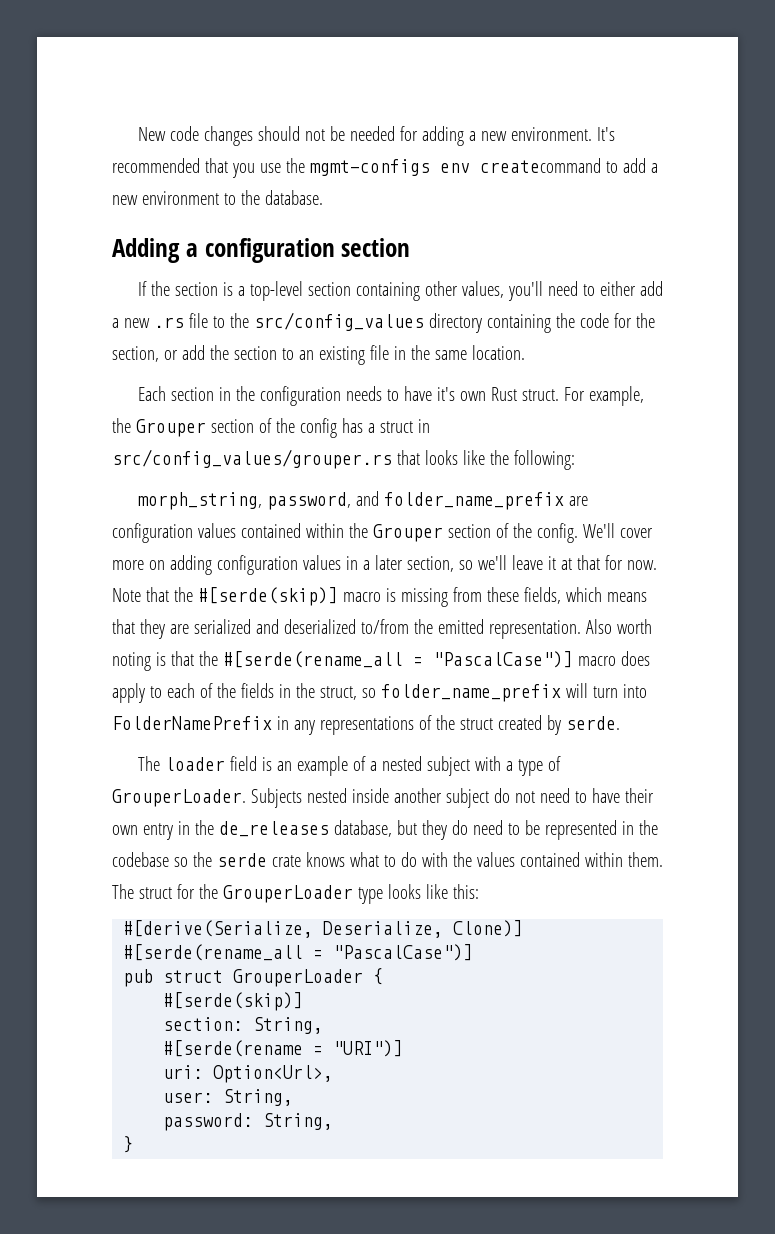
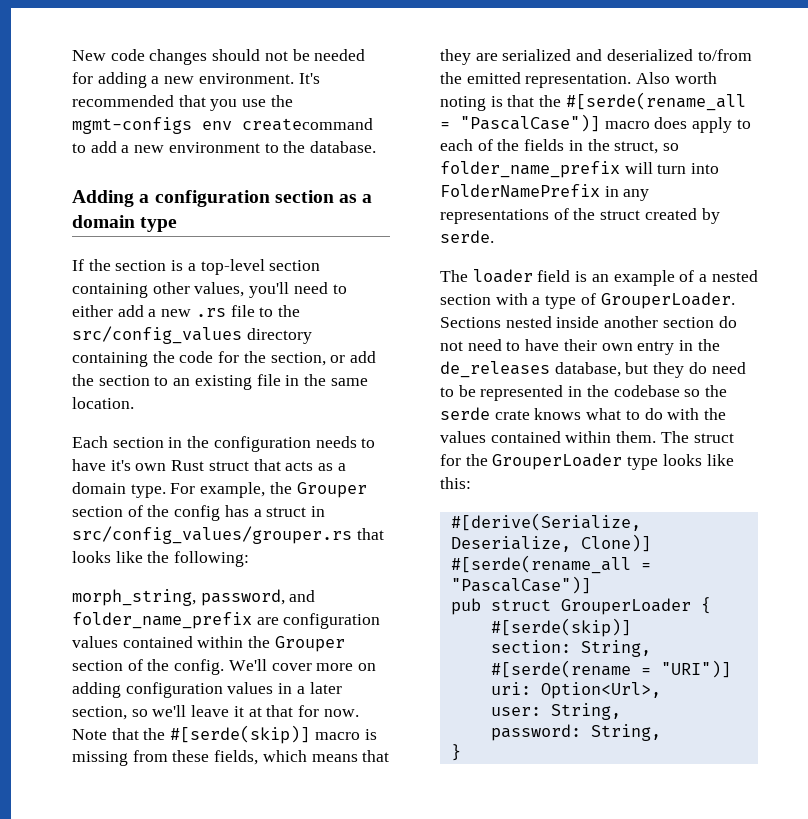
(411, 247) none -> [339,194,373,203] [72,215,178,232] as a domain type
[521,389,559,401] struct. -> [208,459,346,471] [72,482,166,498] struct that acts as a domain type.
[426,756,470,776] subject -> [440,294,491,305] section
[250,788,302,808] Subjects -> [440,317,501,328] Sections
[445,788,489,808] subject -> [662,317,714,328] section

